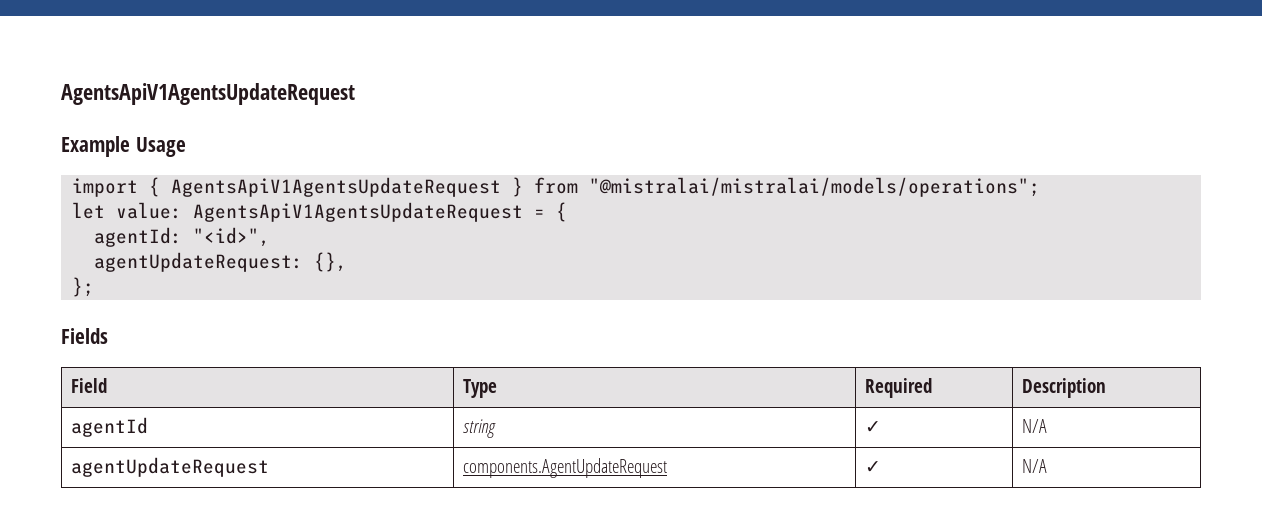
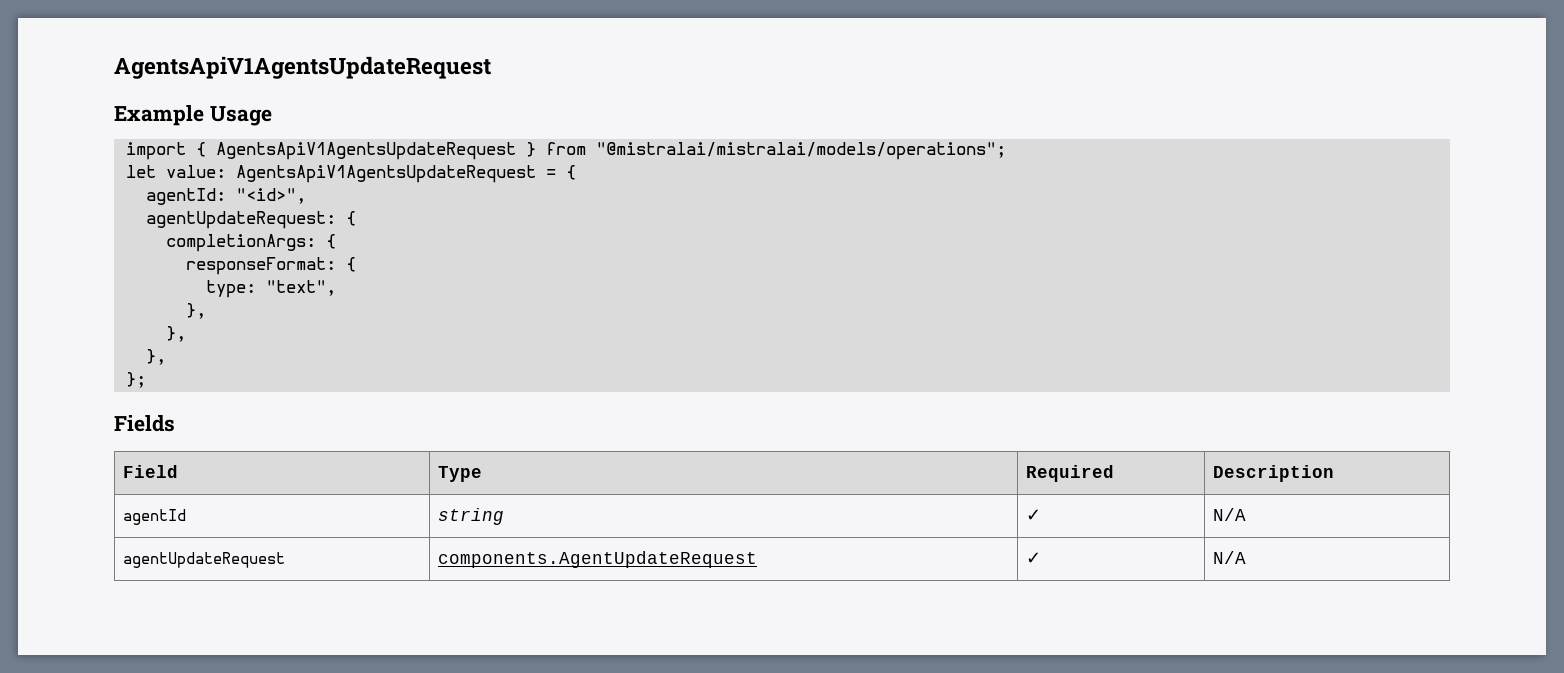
[314,252,348,272] {}, -> [345,211,356,226] [165,234,336,252] [185,257,356,275] [205,280,336,298] [185,303,206,319] [165,326,186,342] [145,349,166,365] { // completionArgs: { // responseFormat: { // type: "text", // }, // }, // },

